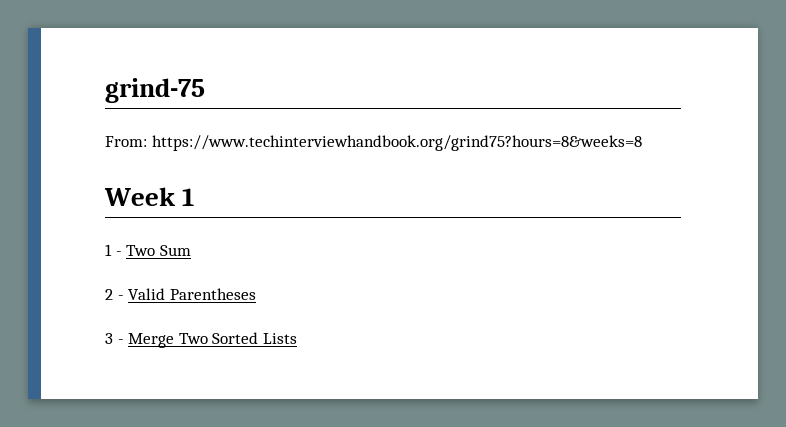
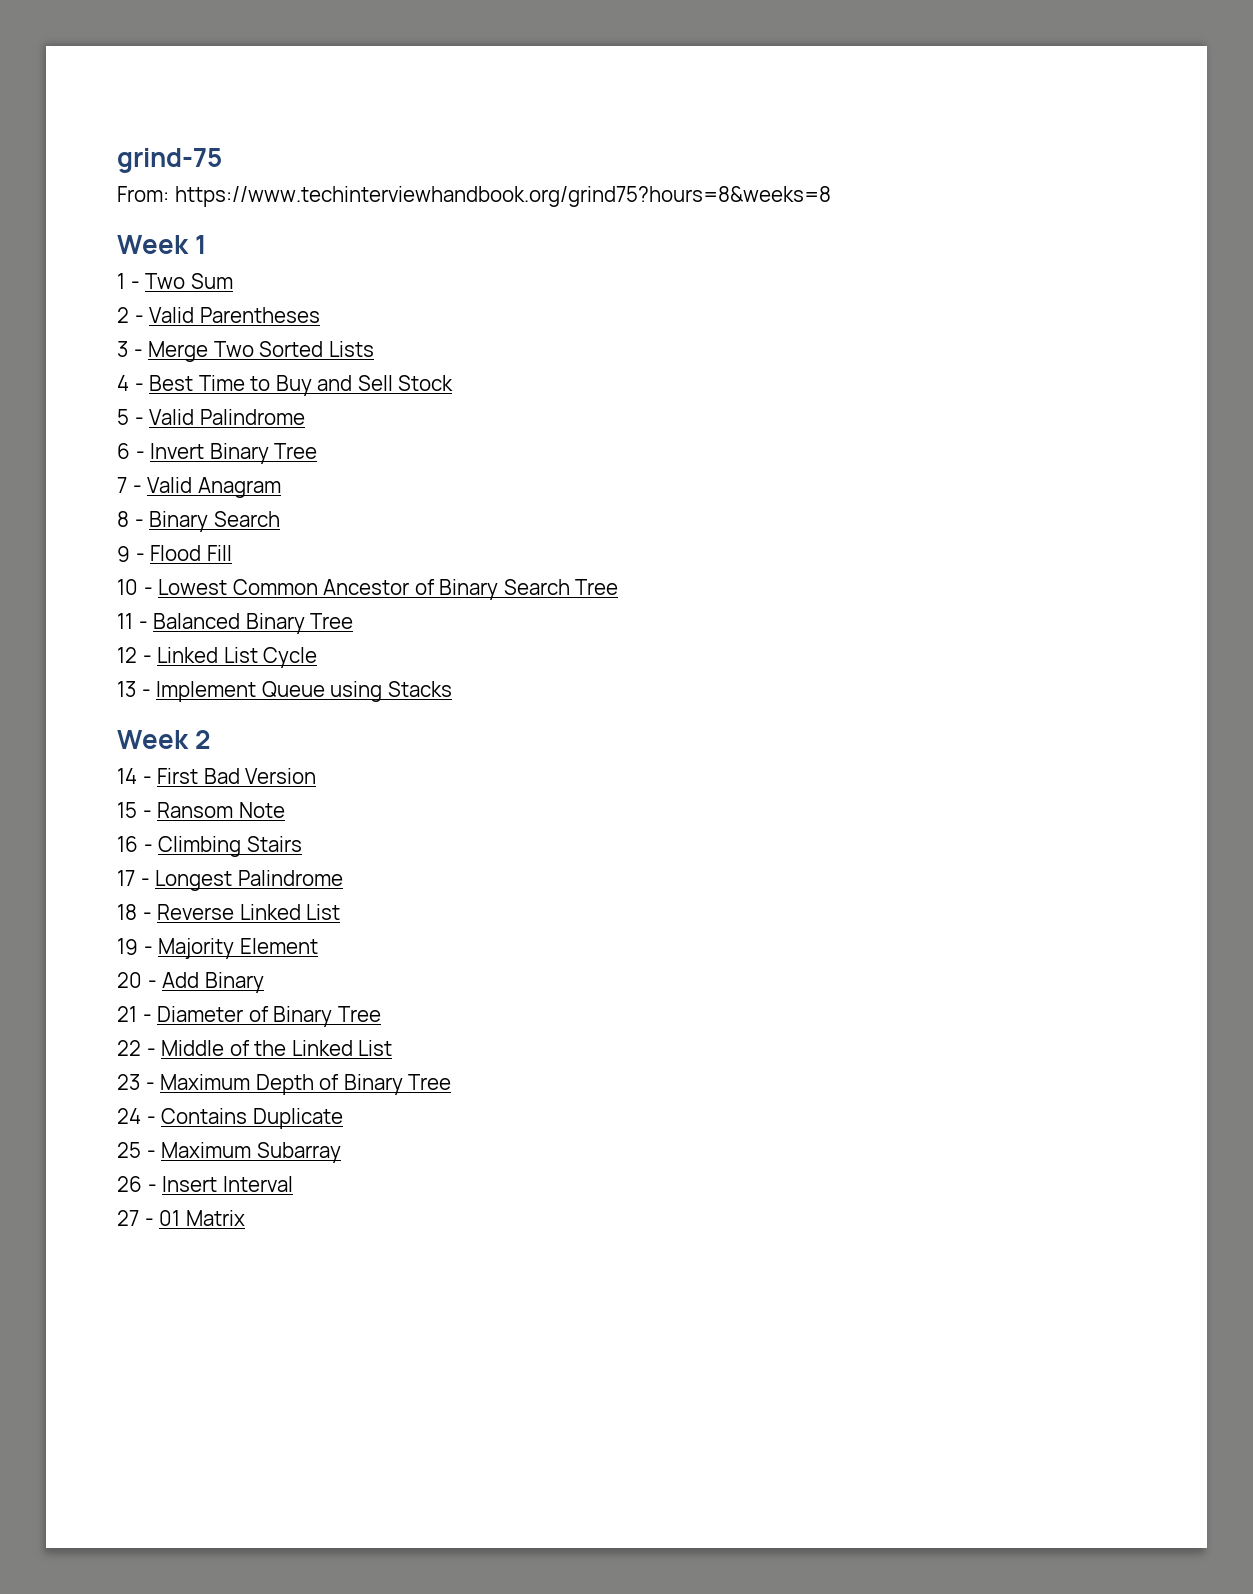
(297, 338) none -> [117,375,454,396] [117,409,305,425] [117,443,318,464] [117,477,281,498] [117,511,280,532] [117,545,232,562] [117,579,619,600] [117,613,354,634] [117,647,318,668] [117,681,452,702] [117,730,211,749] [117,768,317,784] [117,802,285,818] [117,836,302,857] [117,870,343,891] [117,904,341,920] [117,938,318,959] [117,972,264,993] [117,1006,381,1027] [117,1040,393,1056] [117,1074,452,1095] [117,1108,343,1129] [117,1142,341,1163] [117,1176,293,1192] [117,1210,245,1226] // 4 - Best Time to Buy and Sell Stock // 5 - Valid Palindrome // 6 - Invert Binary Tree // 7 - Valid Anagram // 8 - Binary Search // 9 - Flood Fill // 10 - Lowest Common Ancestor of Binary Search Tree // 11 - Balanced Binary Tree // 12 - Linked List Cycle // 13 - Implement Queue using Stacks // Week 2 // 14 - First Bad Version // 15 - Ransom Note // 16 - Climbing Stairs // 17 - Longest Palindrome // 18 - Reverse Linked List // 19 - Majority Element // 20 - Add Binary // 21 - Diameter of Binary Tree // 22 - Middle of the Linked List // 23 - Maximum Depth of Binary Tree // 24 - Contains Duplicate // 25 - Maximum Subarray // 26 - Insert Interval // 27 - 01 Matrix

